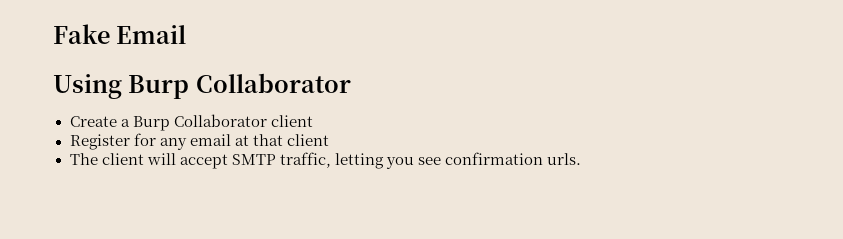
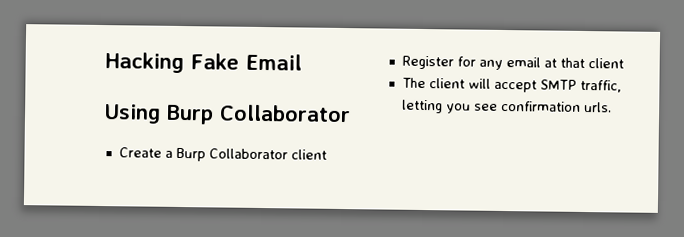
(53, 34) none -> [104,52,184,74] Hacking

